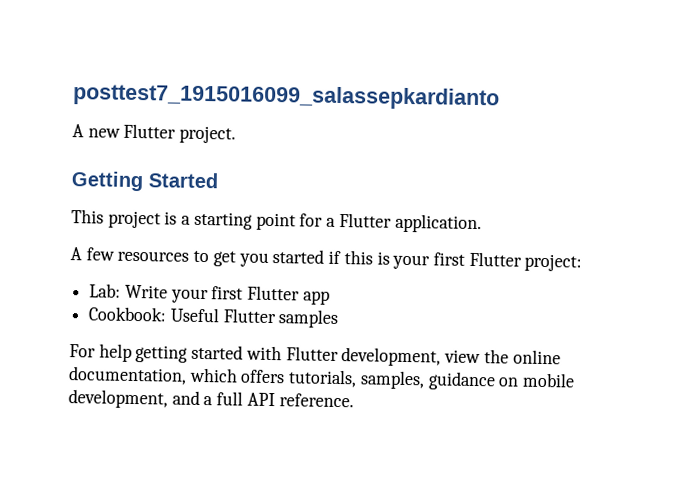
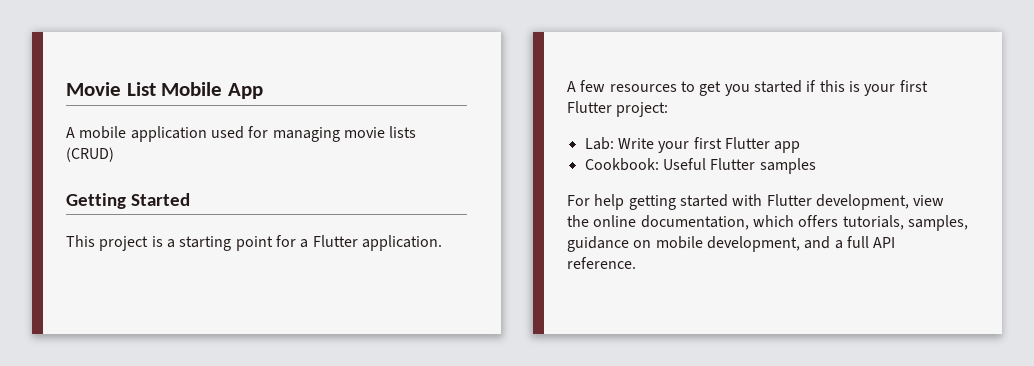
[72,83,500,111] [72,123,237,144] posttest7_1915016099_salassepkardianto // A new Flutter project. -> [66,82,263,99] [66,126,417,142] [66,147,114,162] Movie List Mobile App // A mobile application used for managing movie lists (CRUD)

